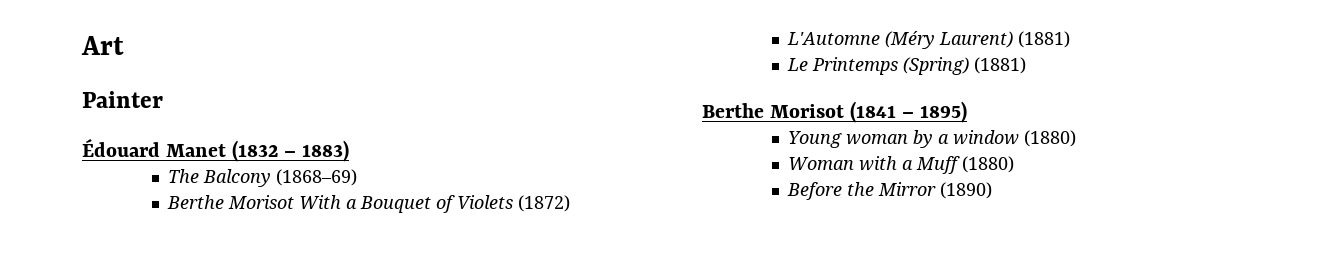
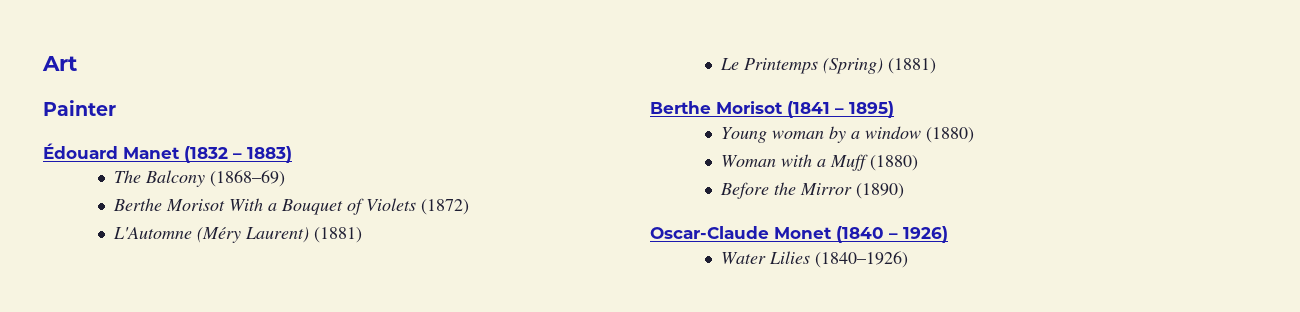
(993, 190) none -> [650,226,948,243] [720,251,908,268] // Oscar-Claude Monet (1840 – 1926) // Water Lilies (1840–1926)

